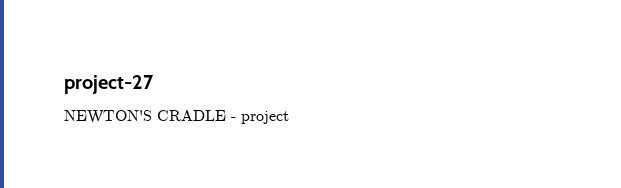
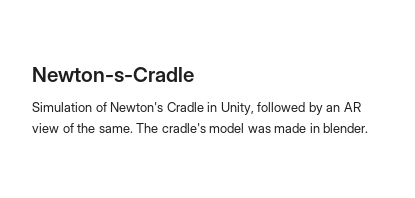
[64,75,154,94] [64,110,289,124] project-27 // NEWTON'S CRADLE - project -> [32,67,194,82] [32,102,361,115] [32,123,369,133] Newton-s-Cradle // Simulation of Newton's Cradle in Unity, followed by an AR view of the same. The cradle's model was made in blender.

